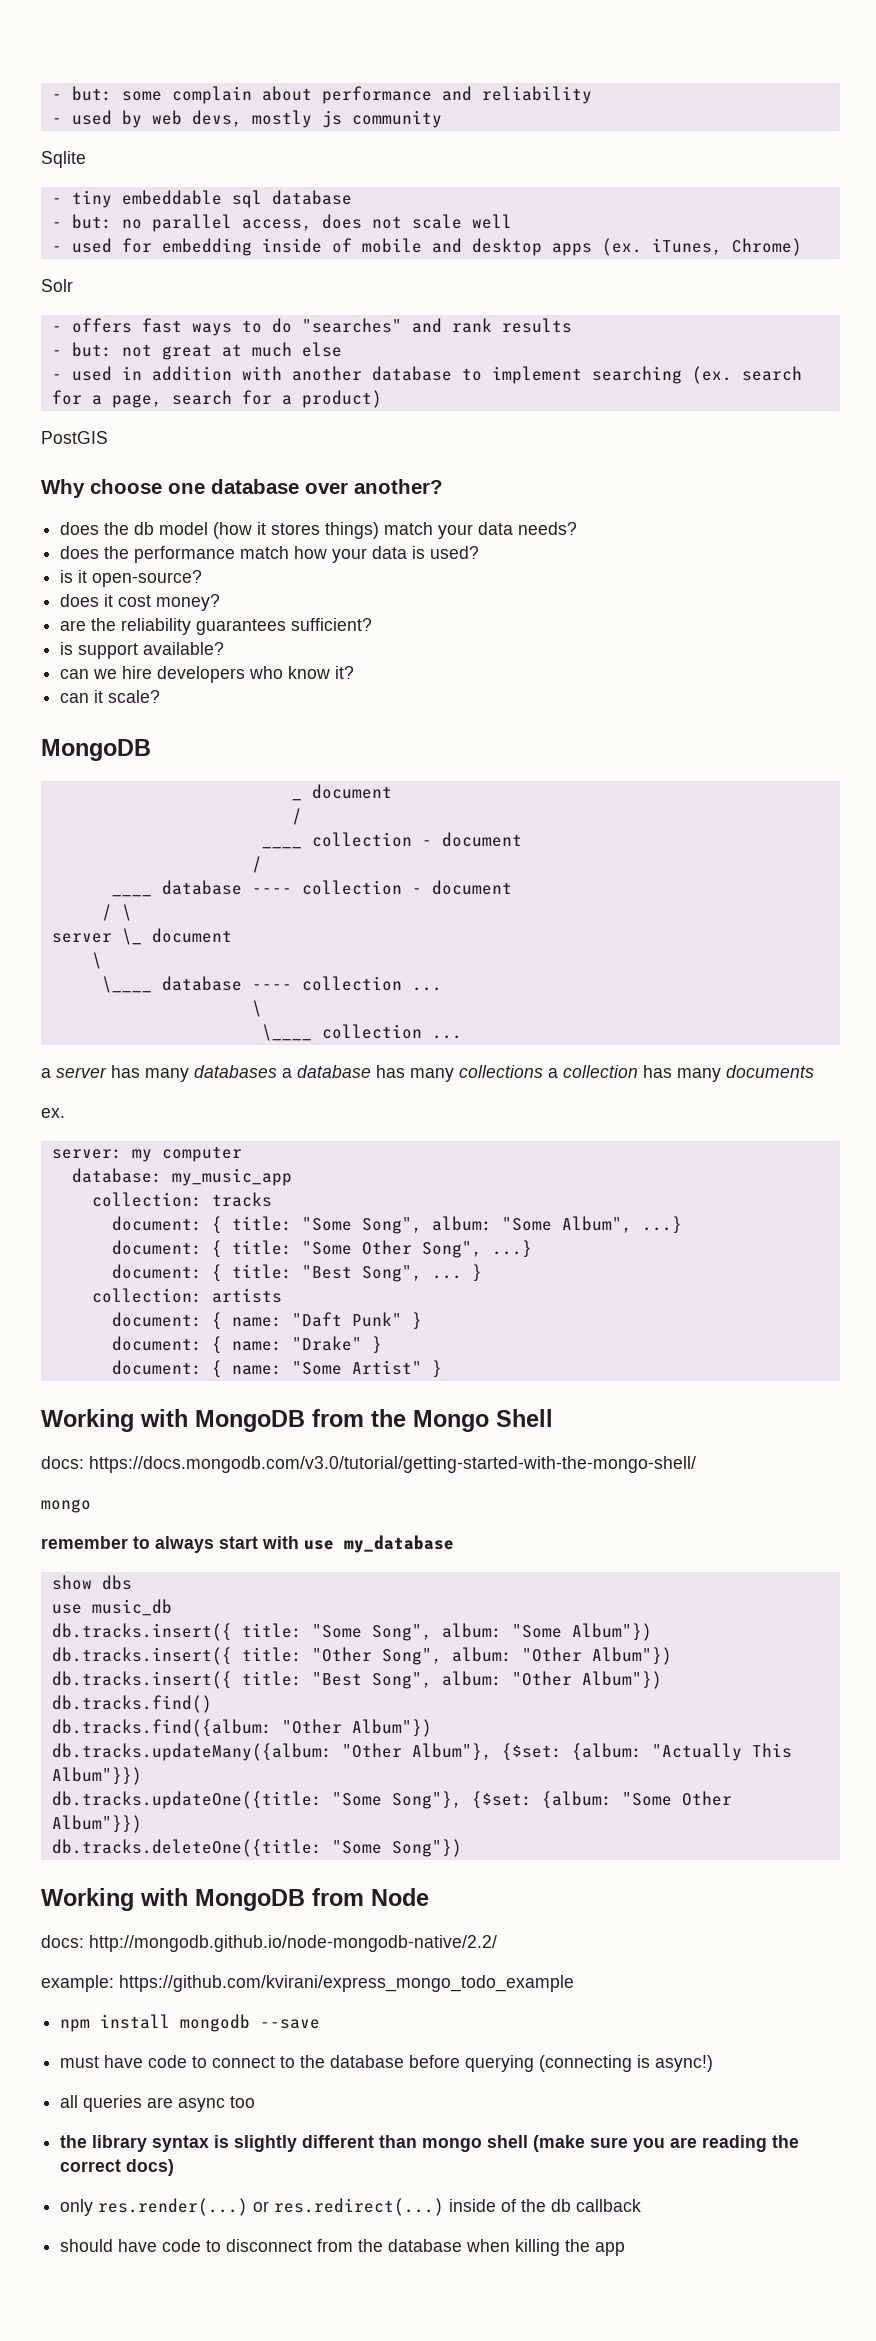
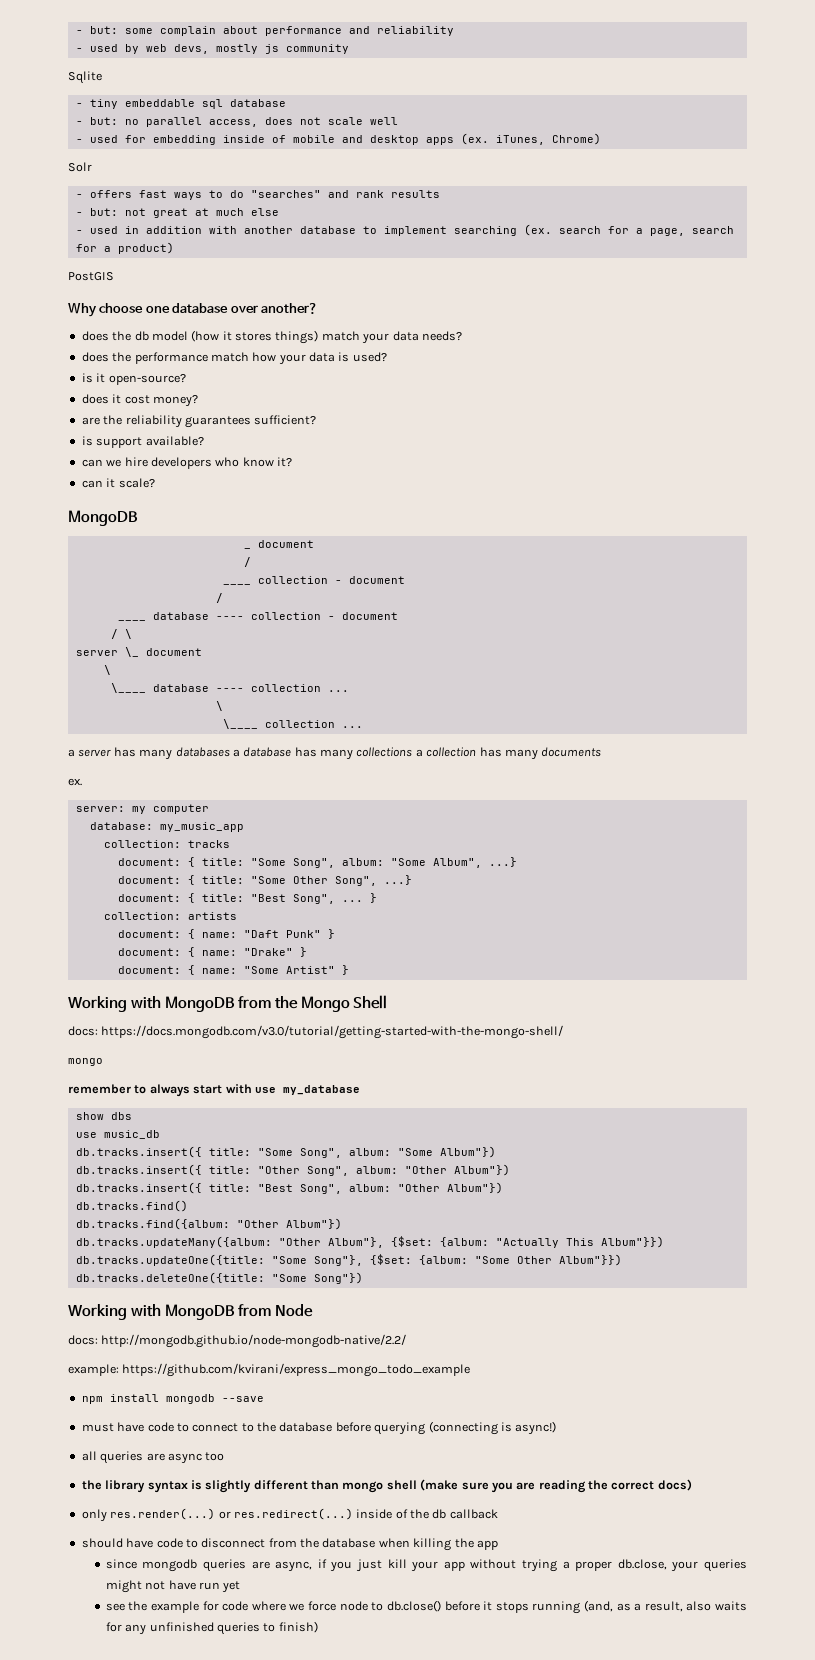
(626, 2249) none -> [105,1559,748,1572] [105,1580,241,1593] [105,1600,747,1614] [105,1621,318,1635] // since mongodb queries are async, if you just kill your app without trying a proper db.close, your queries might not have run yet // see the example for code where we force node to db.close() before it stops running (and, as a result, also waits for any unfinished queries to finish)

